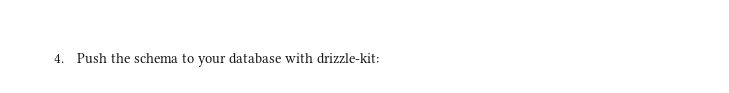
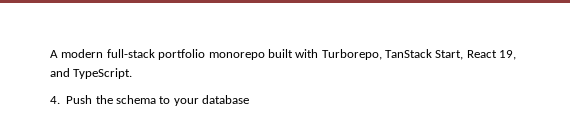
(54, 58) none -> [50,49,517,60] [50,68,133,79] A modern full-stack portfolio monorepo built with Turborepo, TanStack Start, React 19, and TypeScript. //
[285,53,380,64] with drizzle-kit: -> (250, 99) none

